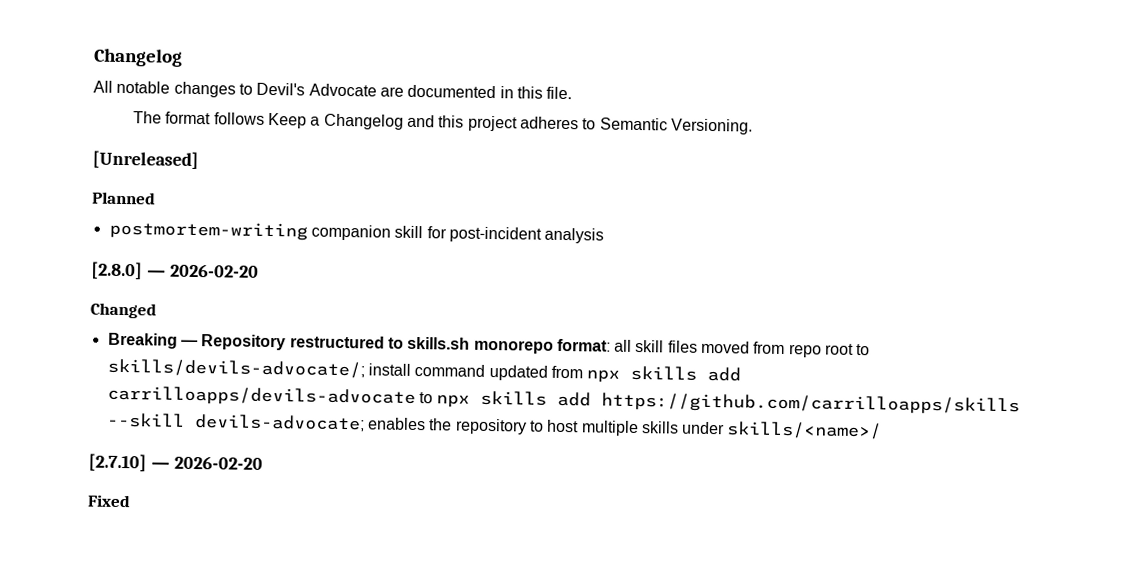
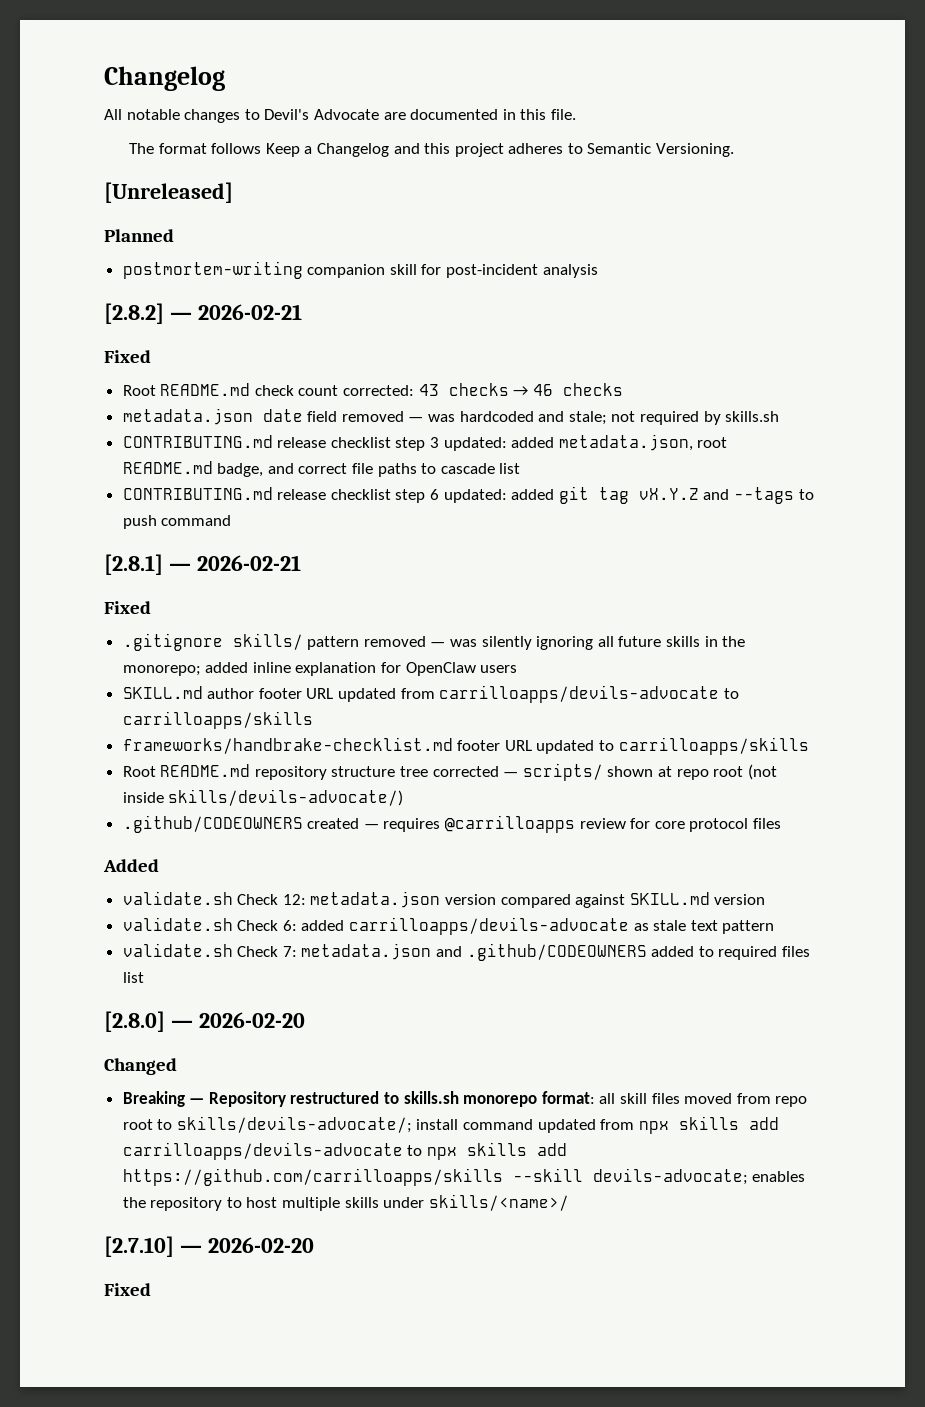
(605, 235) none -> [104,303,302,324] [104,350,151,363] [122,383,623,396] [122,408,780,425] [122,434,728,451] [122,461,521,477] [122,486,814,504] [122,515,232,529] [104,554,301,575] [104,601,151,614] [122,633,746,651] [122,662,518,676] [122,685,739,703] [122,711,313,729] [122,737,809,755] [122,763,777,781] [122,789,404,806] [122,815,782,833] [103,859,159,872] [122,891,766,908] [122,917,775,935] [122,943,811,961] [122,972,144,983] // [2.8.2] — 2026-02-21 // Fixed // Root README.md check count corrected: 43 checks → 46 checks // metadata.json date field removed — was hardcoded and stale; not required by skills.sh // CONTRIBUTING.md release checklist step 3 updated: added metadata.json, root README.md badge, and correct file paths to cascade list // CONTRIBUTING.md release checklist step 6 updated: added git tag vX.Y.Z and --tags to push command // [2.8.1] — 2026-02-21 // Fixed // .gitignore skills/ pattern removed — was silently ignoring all future skills in the monorepo; added inline explanation for OpenClaw users // SKILL.md author footer URL updated from carrilloapps/devils-advocate to carrilloapps/skills // frameworks/handbrake-checklist.md footer URL updated to carrilloapps/skills // Root README.md repository structure tree corrected — scripts/ shown at repo root (not inside skills/devils-advocate/) // .github/CODEOWNERS created — requires @carrilloapps review for core protocol files // Added // validate.sh Check 12: metadata.json version compared against SKILL.md version // validate.sh Check 6: added carrilloapps/devils-advocate as stale text pattern // validate.sh Check 7: metadata.json and .github/CODEOWNERS added to required files list

